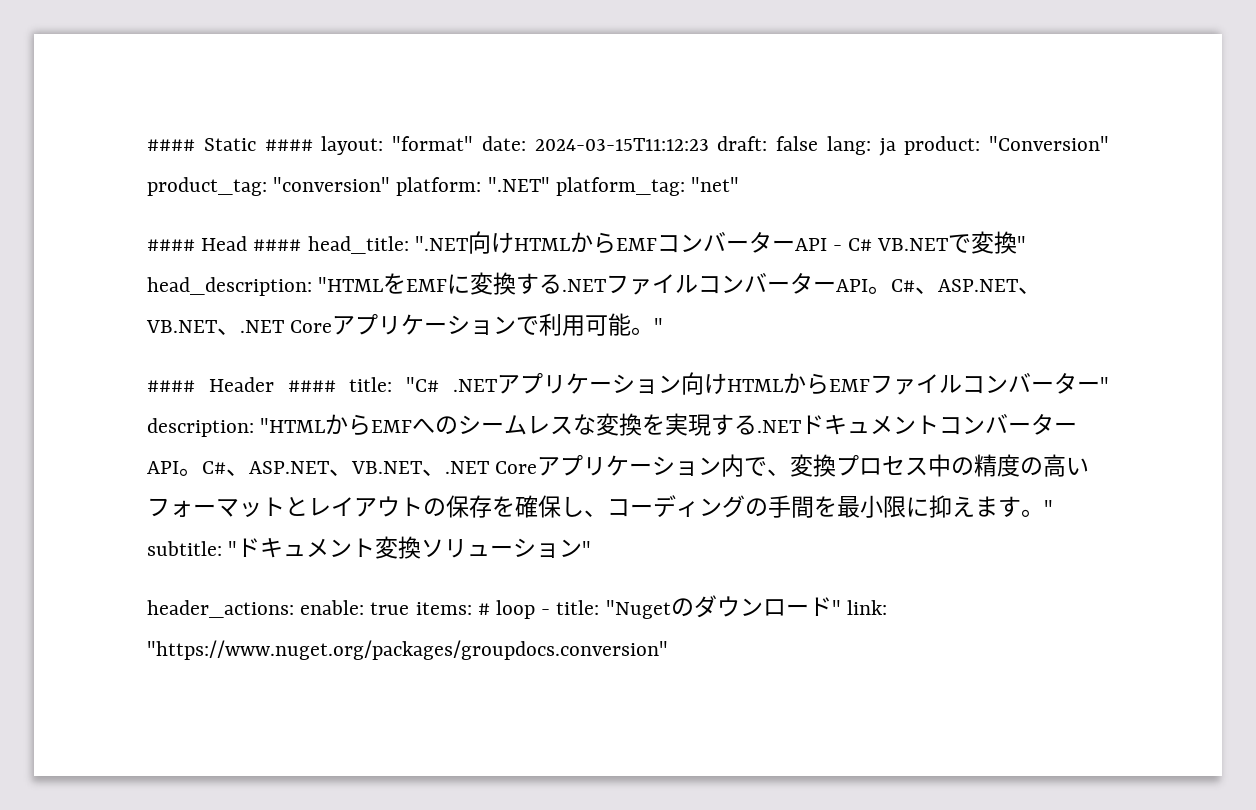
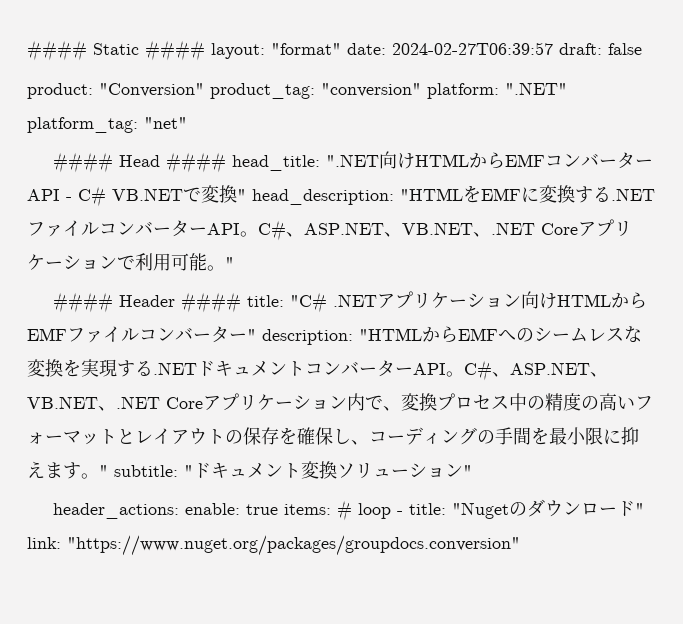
[534,138,709,151] 2024-03-15T11:12:23 -> [392,42,553,55] 2024-02-27T06:39:57
[826,136,896,156] lang: ja -> (642, 49) //

